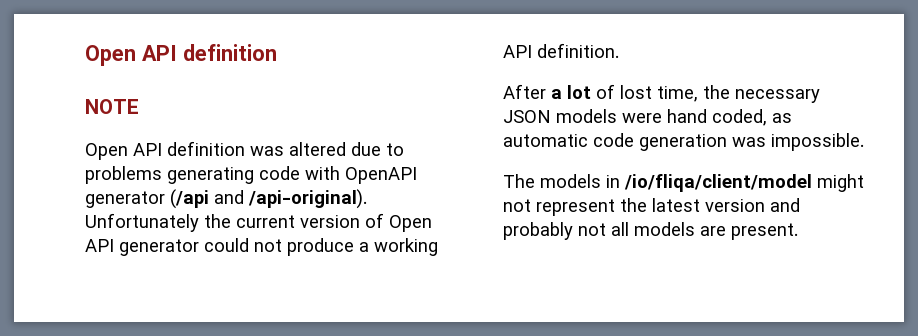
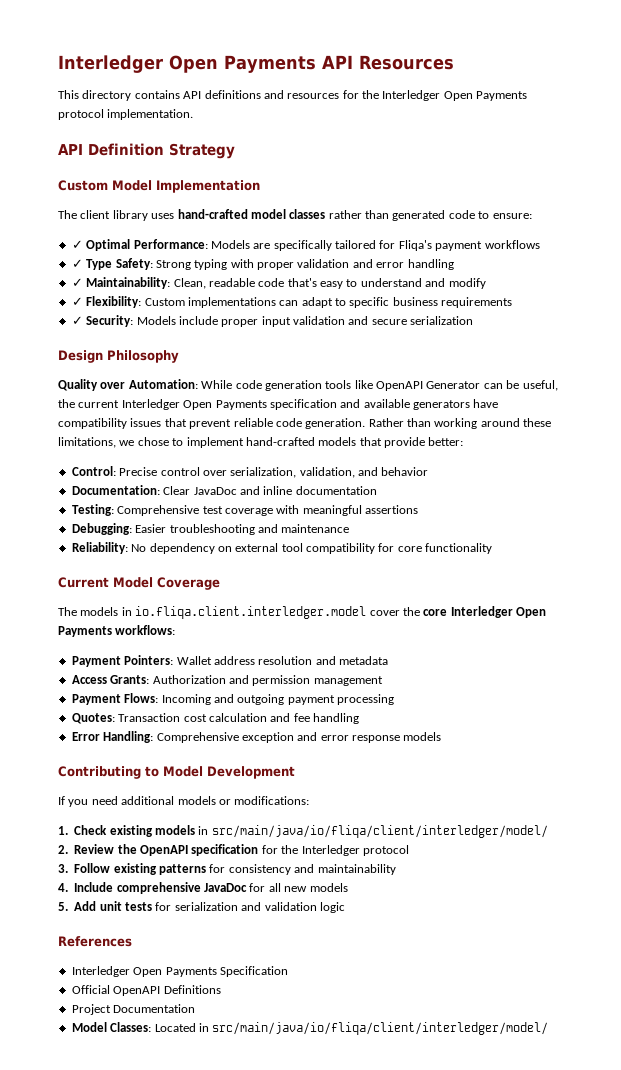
[85,44,277,66] [85,99,139,114] [85,141,404,160] [85,166,417,184] [85,189,367,209] [85,213,432,232] [85,238,438,256] [503,43,619,58] [503,84,820,103] [503,109,792,126] [503,133,864,151] [503,174,864,192] [503,198,800,216] [503,222,798,240] Open API definition // NOTE // Open API definition was altered due to problems generating code with OpenAPI generator (/api and /api-original). Unfortunately the current version of Open API generator could not produce a working API definition. // After a lot of lost time, the necessary JSON models were hand coded, as automatic code generation was impossible. // The models in /io/fliqa/client/model might not represent the latest version and probably not all models are present. -> [58,55,454,73] [58,90,528,101] [58,109,194,120] [58,143,235,159] [58,180,260,193] [58,209,532,221] [71,239,540,251] [71,258,454,270] [71,277,486,289] [71,296,513,308] [71,315,474,327] [58,350,179,363] [58,379,558,391] [58,399,499,410] [58,418,552,429] [58,437,464,448] [71,466,429,478] [71,485,377,495] [71,504,418,516] [71,523,350,535] [71,542,493,554] [58,577,220,590] [58,606,546,619] [58,625,176,637] [71,655,388,667] [71,675,383,686] [71,693,394,705] [71,713,359,724] [71,731,442,743] [58,766,295,779] [58,796,310,807] [58,825,548,838] [58,844,409,856] [58,863,396,875] [58,882,348,894] [58,901,345,913] [58,936,132,947] [71,966,288,977] [71,985,221,996] [71,1004,196,1015] [71,1022,549,1035] Interledger Open Payments API Resources // This directory contains API definitions and resources for the Interledger Open Payments protocol implementation. // API Definition Strategy // Custom Model Implementation // The client library uses hand-crafted model classes rather than generated code to ensure: // ✓ Optimal Performance: Models are specifically tailored for Fliqa's payment workflows // ✓ Type Safety: Strong typing with proper validation and error handling // ✓ Maintainability: Clean, readable code that's easy to understand and modify // ✓ Flexibility: Custom implementations can adapt to specific business requirements // ✓ Security: Models include proper input validation and secure serialization // Design Philosophy // Quality over Automation: While code generation tools like OpenAPI Generator can be useful, the current Interledger Open Payments specification and available generators have compatibility issues that prevent reliable code generation. Rather than working around these limitations, we chose to implement hand-crafted models that provide better: // Control: Precise control over serialization, validation, and behavior // Documentation: Clear JavaDoc and inline documentation // Testing: Comprehensive test coverage with meaningful assertions // Debugging: Easier troubleshooting and maintenance // Reliability: No dependency on external tool compatibility for core functionality // Current Model Coverage // The models in io.fliqa.client.interledger.model cover the core Interledger Open Payments workflows: // Payment Pointers: Wallet address resolution and metadata // Access Grants: Authorization and permission management // Payment Flows: Incoming and outgoing payment processing // Quotes: Transaction cost calculation and fee handling // Error Handling: Comprehensive exception and error response models // Contributing to Model Development // If you need additional models or modifications: // 1. Check existing models in src/main/java/io/fliqa/client/interledger/model/ // 2. Review the OpenAPI specification for the Interledger protocol // 3. Follow existing patterns for consistency and maintainability // 4. Include comprehensive JavaDoc for all new models // 5. Add unit tests for serialization and validation logic // References // Interledger Open Payments Specification // Official OpenAPI Definitions // Project Documentation // Model Classes: Located in src/main/java/io/fliqa/client/interledger/model/

